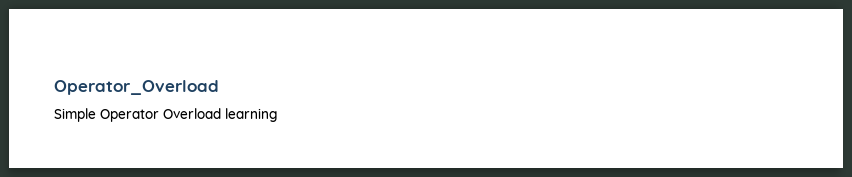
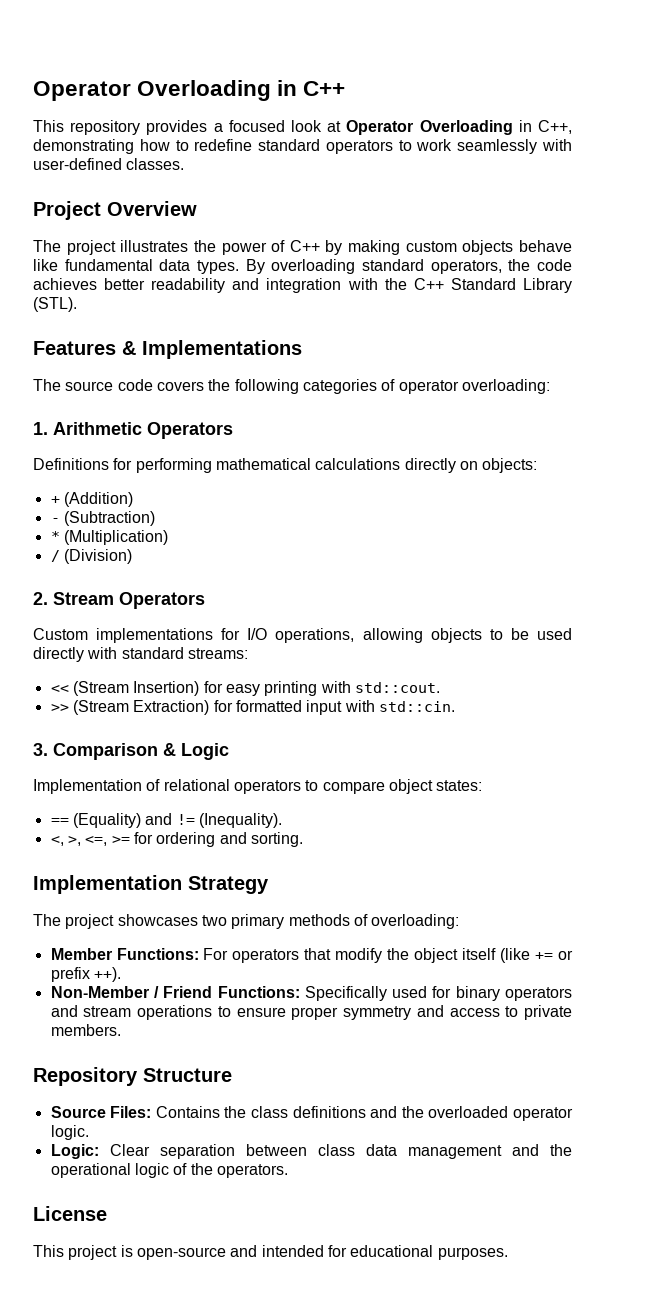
[54,80,219,95] [54,108,277,122] Operator_Overload // Simple Operator Overload learning -> [33,80,346,101] [33,120,572,135] [33,139,572,154] [33,158,185,170] [33,201,197,220] [33,240,572,255] [33,259,572,274] [33,278,572,293] [33,297,77,312] [33,340,302,359] [33,379,550,394] [33,422,233,439] [33,458,538,473] [50,492,133,507] [50,511,155,526] [50,530,168,545] [50,549,132,564] [33,592,205,609] [33,628,572,643] [33,647,248,662] [50,681,440,696] [50,700,455,715] [33,743,229,760] [33,779,483,794] [50,813,282,828] [50,832,303,847] [33,875,269,894] [33,914,460,929] [50,948,573,963] [50,967,121,982] [50,986,572,1001] [50,1005,572,1020] [50,1024,121,1036] [33,1067,232,1086] [50,1106,573,1121] [50,1125,89,1140] [50,1144,572,1159] [50,1163,288,1178] [33,1206,107,1221] [33,1245,508,1260] Operator Overloading in C++ // This repository provides a focused look at Operator Overloading in C++, demonstrating how to redefine standard operators to work seamlessly with user-defined classes. // Project Overview // The project illustrates the power of C++ by making custom objects behave like fundamental data types. By overloading standard operators, the code achieves better readability and integration with the C++ Standard Library (STL). // Features & Implementations // The source code covers the following categories of operator overloading: // 1. Arithmetic Operators // Definitions for performing mathematical calculations directly on objects: // + (Addition) // - (Subtraction) // * (Multiplication) // / (Division) // 2. Stream Operators // Custom implementations for I/O operations, allowing objects to be used directly with standard streams: // << (Stream Insertion) for easy printing with std::cout. // >> (Stream Extraction) for formatted input with std::cin. // 3. Comparison & Logic // Implementation of relational operators to compare object states: // == (Equality) and != (Inequality). // <, >, <=, >= for ordering and sorting. // Implementation Strategy // The project showcases two primary methods of overloading: // Member Functions: For operators that modify the object itself (like += or prefix ++). // Non-Member / Friend Functions: Specifically used for binary operators and stream operations to ensure proper symmetry and access to private members. // Repository Structure // Source Files: Contains the class definitions and the overloaded operator logic. // Logic: Clear separation between class data management and the operational logic of the operators. // License // This project is open-source and intended for educational purposes.

